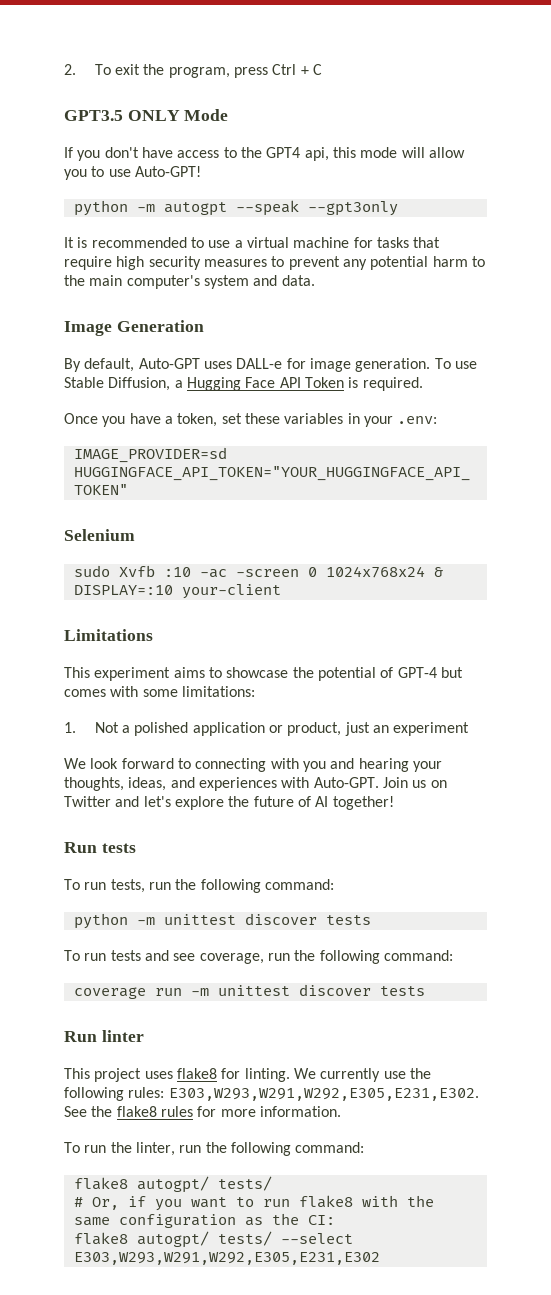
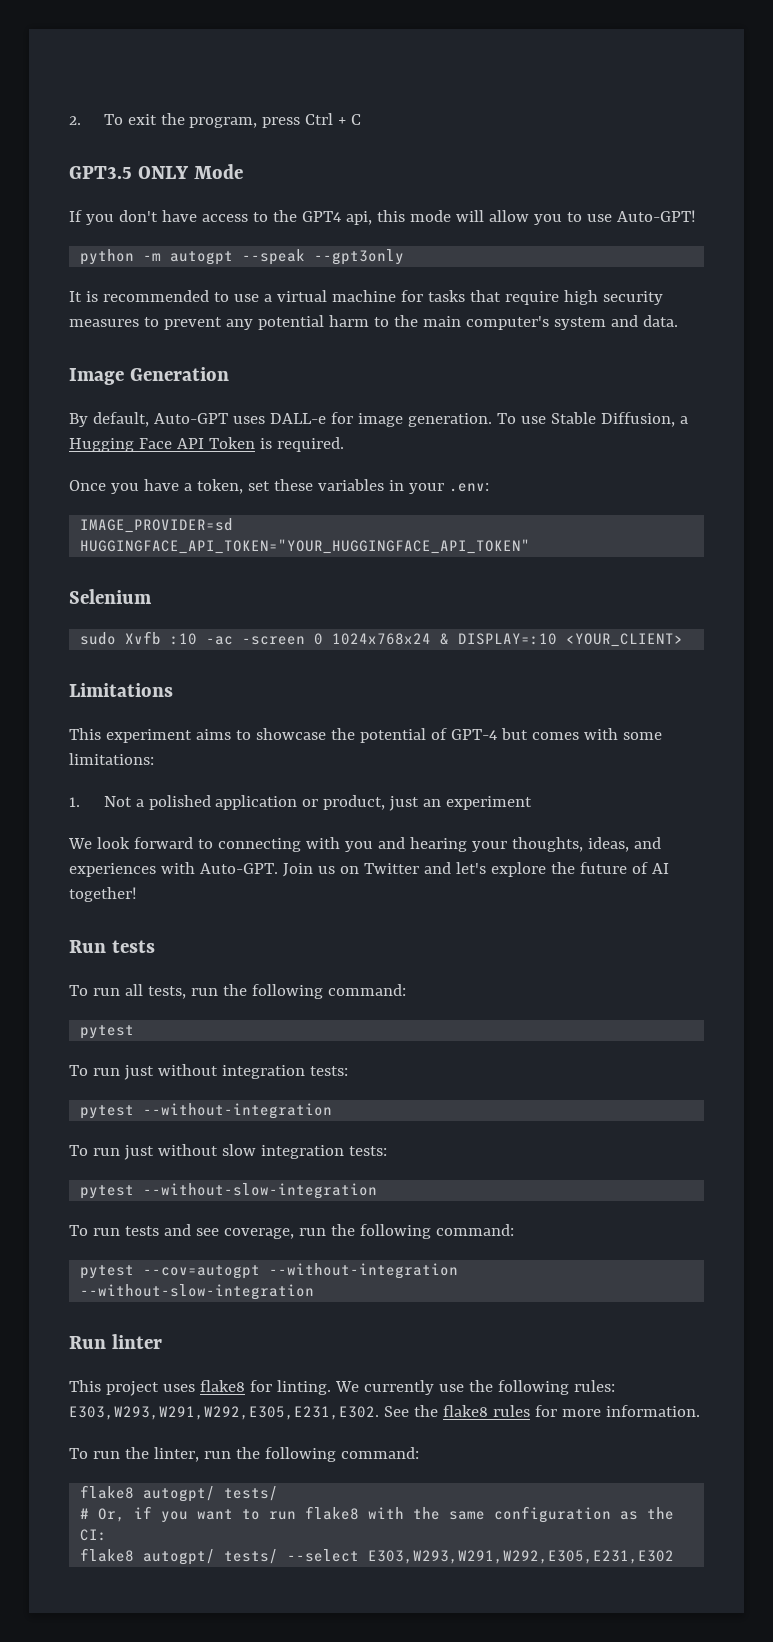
[181,584,281,599] your-client -> [566,633,684,647] <YOUR_CLIENT>
(107, 886) none -> [124,984,143,996] all
[73,913,371,929] python -m unittest discover tests -> [80,1025,135,1039] [69,1064,348,1080] [80,1103,333,1119] [69,1144,387,1160] [80,1183,378,1199] pytest // To run just without integration tests: // pytest --without-integration // To run just without slow integration tests: // pytest --without-slow-integration
[73,984,425,999] coverage run -m unittest discover tests -> [80,1263,459,1279] [80,1284,315,1300] pytest --cov=autogpt --without-integration --without-slow-integration

